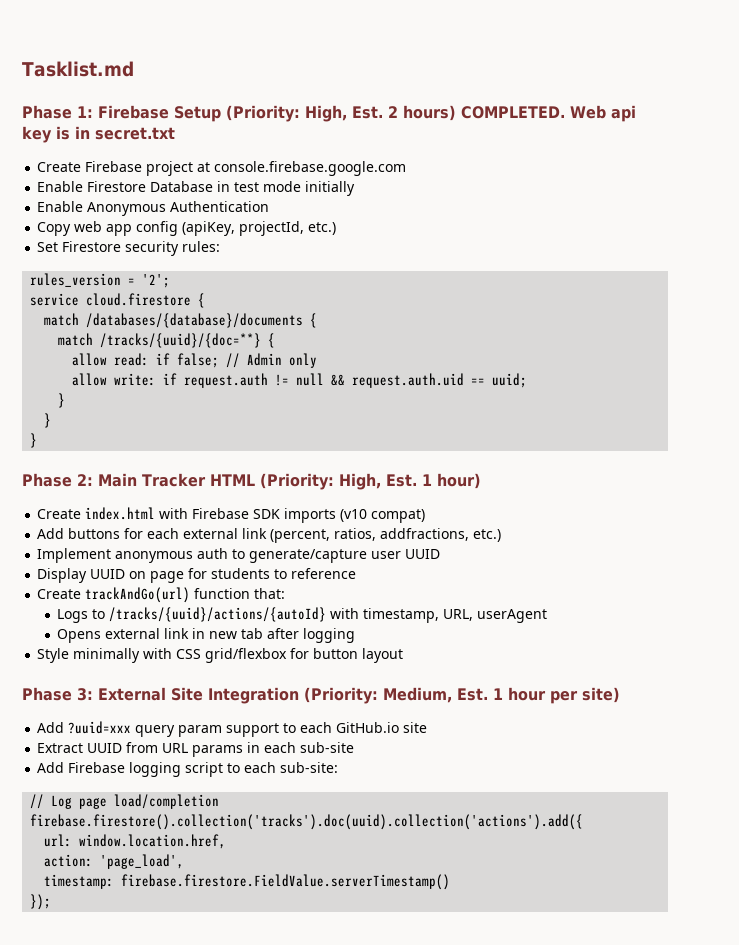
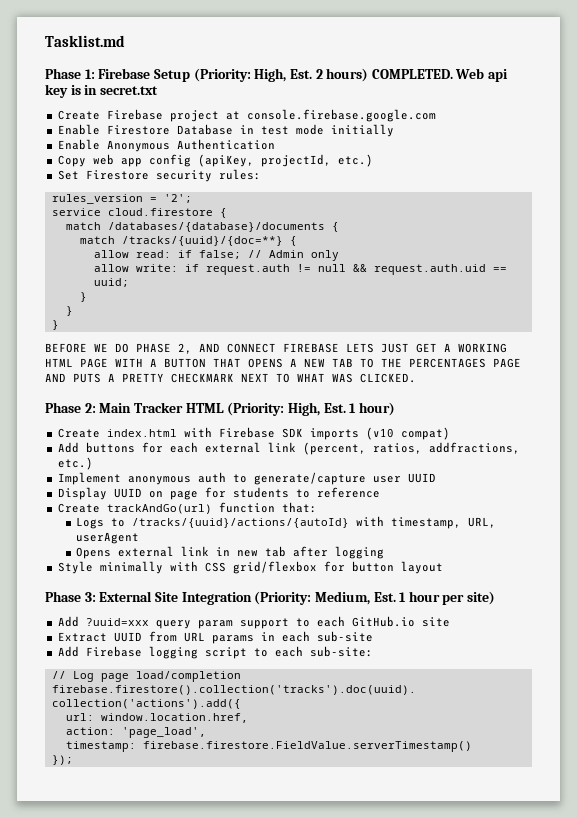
(38, 440) none -> [45,343,507,354] [45,358,521,368] [45,373,416,383] // BEFORE WE DO PHASE 2, AND CONNECT FIREBASE LETS JUST GET A WORKING HTML PAGE WITH A BUTTON THAT OPENS A NEW TAB TO THE PERCENTAGES PAGE AND PUTS A PRETTY CHECKMARK NEXT TO WHAT WAS CLICKED.

